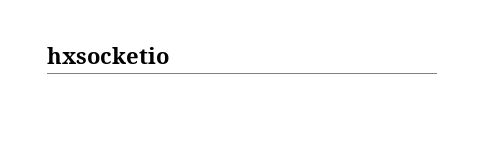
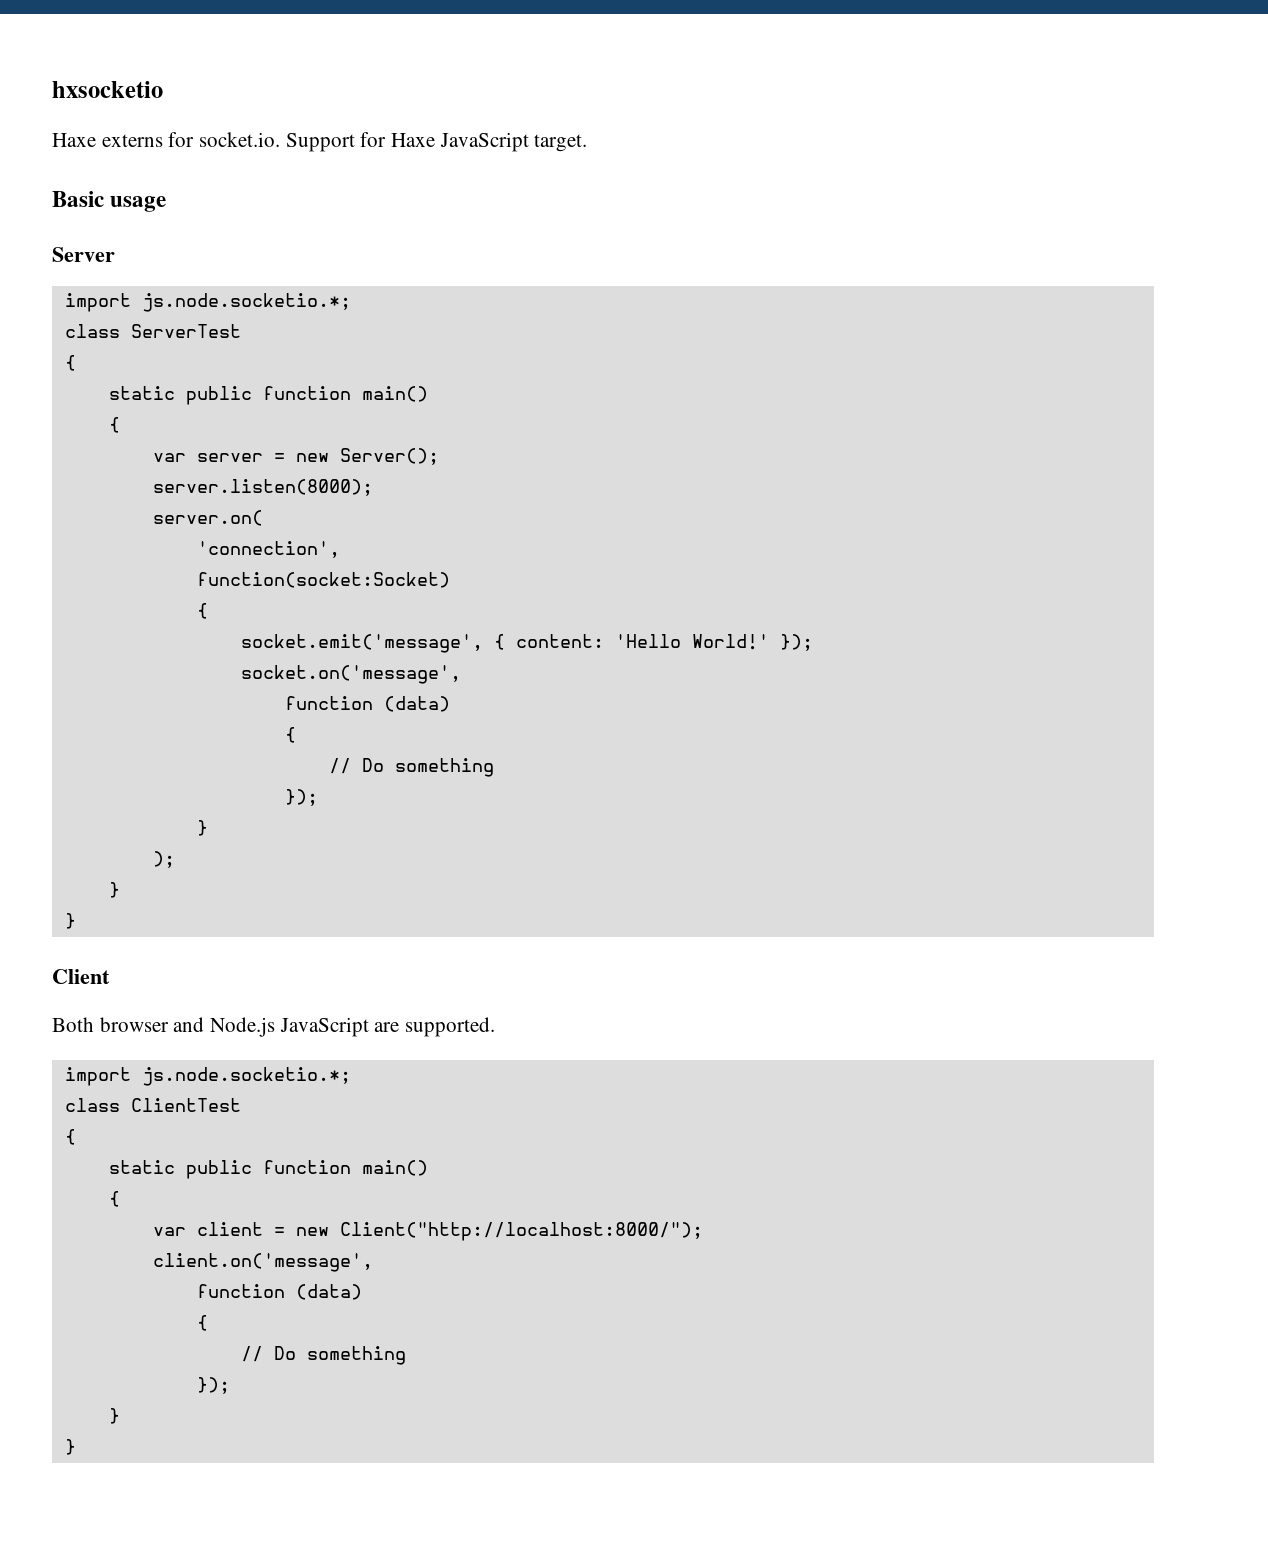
(169, 55) none -> [52,132,588,152] [52,191,167,212] [52,247,115,262] [64,293,351,312] [64,324,241,338] [64,355,76,371] [108,386,428,405] [108,417,120,433] [152,448,439,465] [152,479,373,496] [152,510,263,526] [196,541,340,558] [196,572,450,588] [196,603,208,619] [240,634,813,653] [240,665,461,684] [284,696,450,712] [284,727,296,743] [328,758,494,777] [284,789,318,806] [196,820,208,836] [152,851,175,868] [108,882,120,898] [64,913,76,929] [52,969,110,984] [52,1017,496,1037] [64,1067,351,1086] [64,1098,241,1112] [64,1129,76,1145] [108,1160,428,1179] [108,1191,120,1207] [152,1222,703,1241] [152,1253,373,1272] [196,1284,362,1300] [196,1315,208,1331] [240,1346,406,1365] [196,1377,230,1394] [108,1408,120,1424] [64,1439,76,1455] // Haxe externs for socket.io. Support for Haxe JavaScript target. // Basic usage // Server // import js.node.socketio.*; // class ServerTest // { // static public function main() // { // var server = new Server(); // server.listen(8000); // server.on( // 'connection', // function(socket:Socket) // { // socket.emit('message', { content: 'Hello World!' }); // socket.on('message', // function (data) // { // // Do something // }); // } // ); // } // } // Client // Both browser and Node.js JavaScript are supported. // import js.node.socketio.*; // class ClientTest // { // static public function main() // { // var client = new Client("http://localhost:8000/"); // client.on('message', // function (data) // { // // Do something // }); // } // }

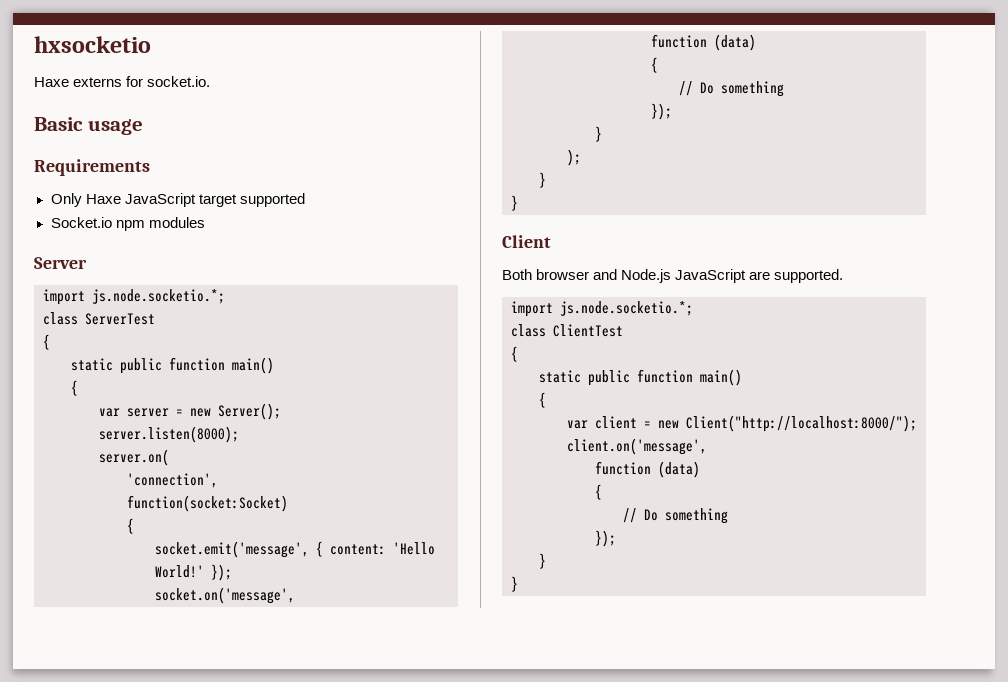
[285,132,588,152] [52,191,167,212] Support for Haxe JavaScript target. // Basic usage -> [34,117,143,135] [34,159,150,176] [50,193,305,207] [50,217,205,231] // Basic usage // Requirements // Only Haxe JavaScript target supported // Socket.io npm modules

